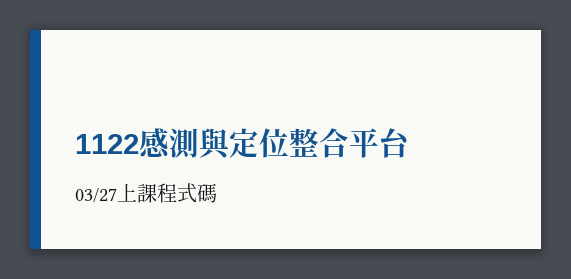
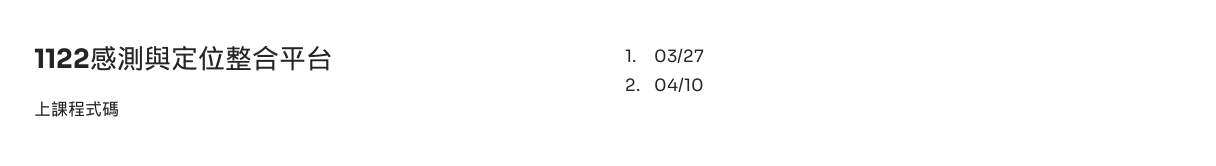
[75,188,117,203] 03/27 -> (333, 58) none
(217, 193) none -> [625,48,705,64] [625,77,705,93] // 1. 03/27 // 2. 04/10

